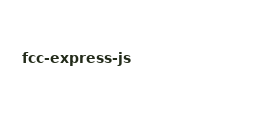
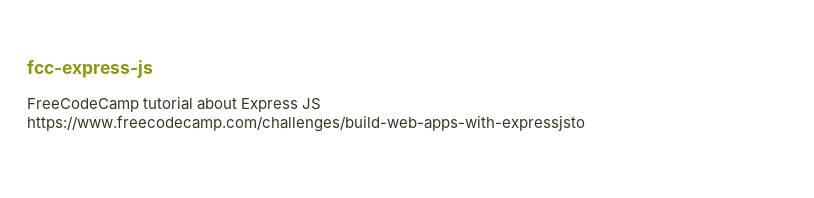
(131, 59) none -> [27,96,322,112] [27,115,585,132] // FreeCodeCamp tutorial about Express JS https://www.freecodecamp.com/challenges/build-web-apps-with-expressjsto

